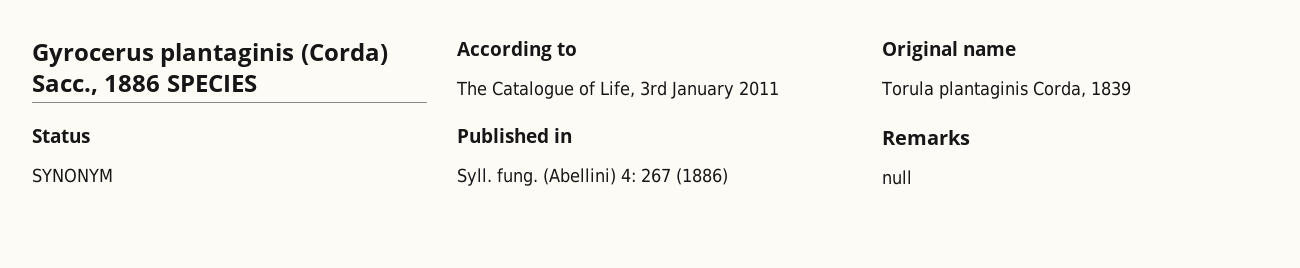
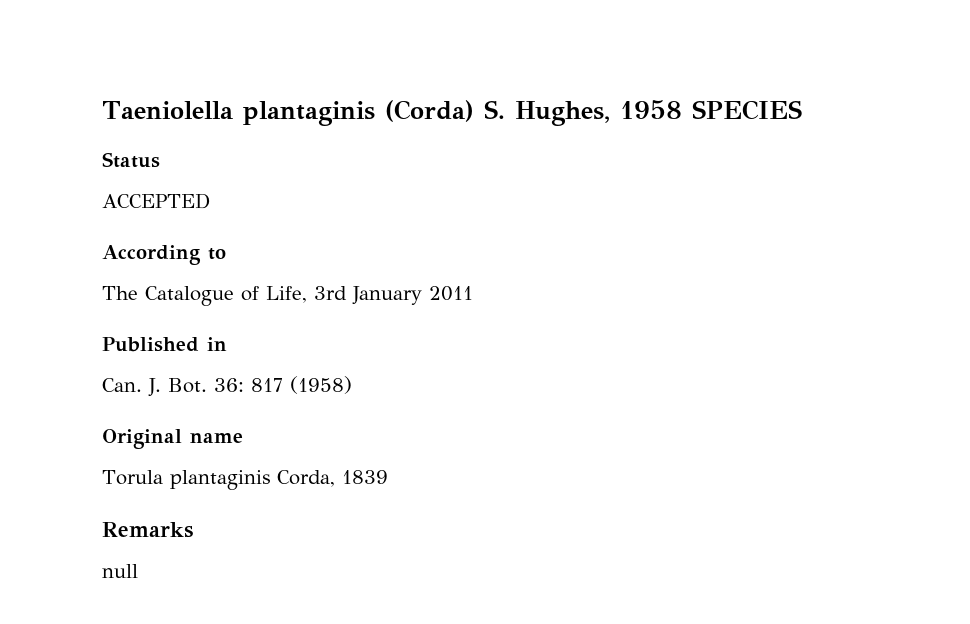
[32,44,154,67] Gyrocerus -> [102,101,233,119] Taeniolella
[32,75,161,95] Sacc., 1886 -> [483,100,682,126] S. Hughes, 1958
[32,168,113,183] SYNONYM -> [102,193,210,209] ACCEPTED
[457,168,728,186] Syll. fung. (Abellini) 4: 267 (1886) -> [102,376,352,397] Can. J. Bot. 36: 817 (1958)

